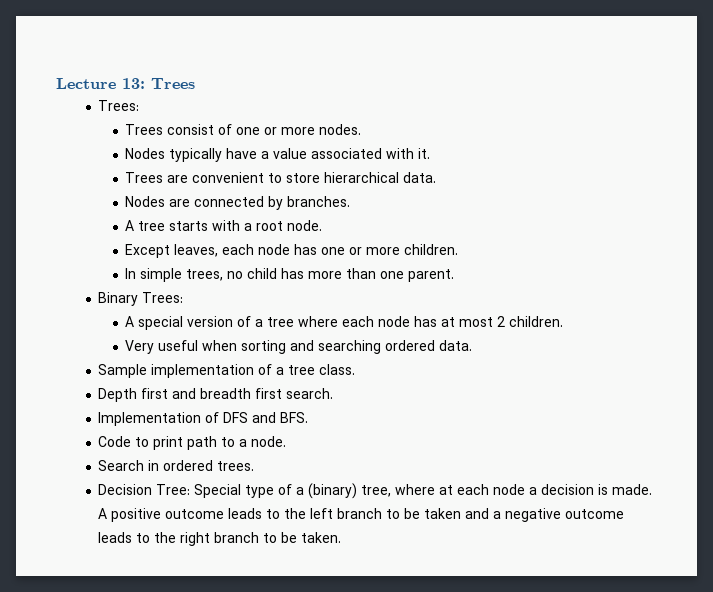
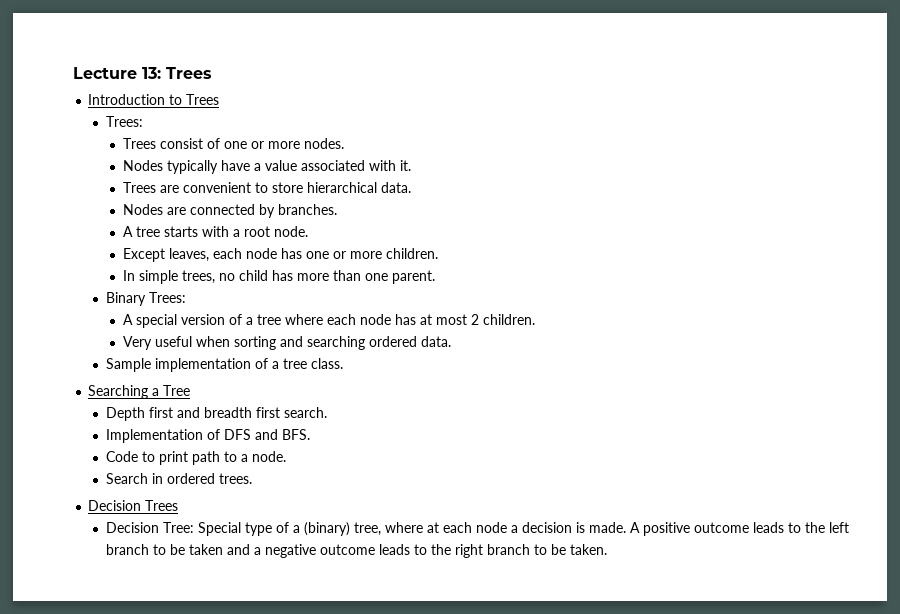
(195, 83) none -> [88,94,220,105] // Introduction to Trees
(356, 369) none -> [88,385,191,399] // Searching a Tree
(255, 466) none -> [88,500,179,511] // Decision Trees

